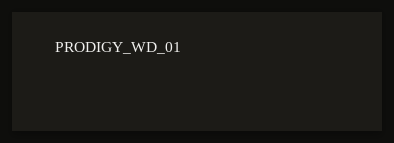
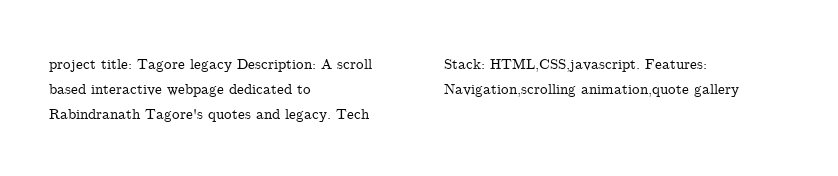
[55,42,181,54] PRODIGY_WD_01 -> [49,59,372,72] [49,84,311,97] [49,109,370,122] [444,58,707,72] [444,83,739,97] project title: Tagore legacy Description: A scroll based interactive webpage dedicated to Rabindranath Tagore's quotes and legacy. Tech Stack: HTML,CSS,javascript. Features: Navigation,scrolling animation,quote gallery

